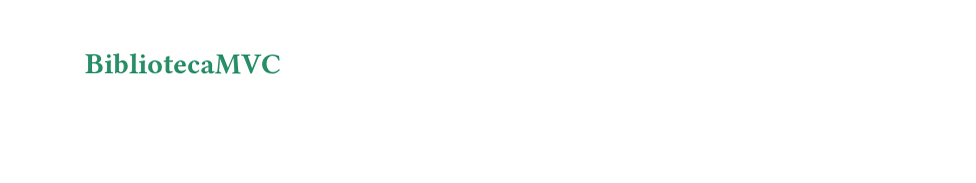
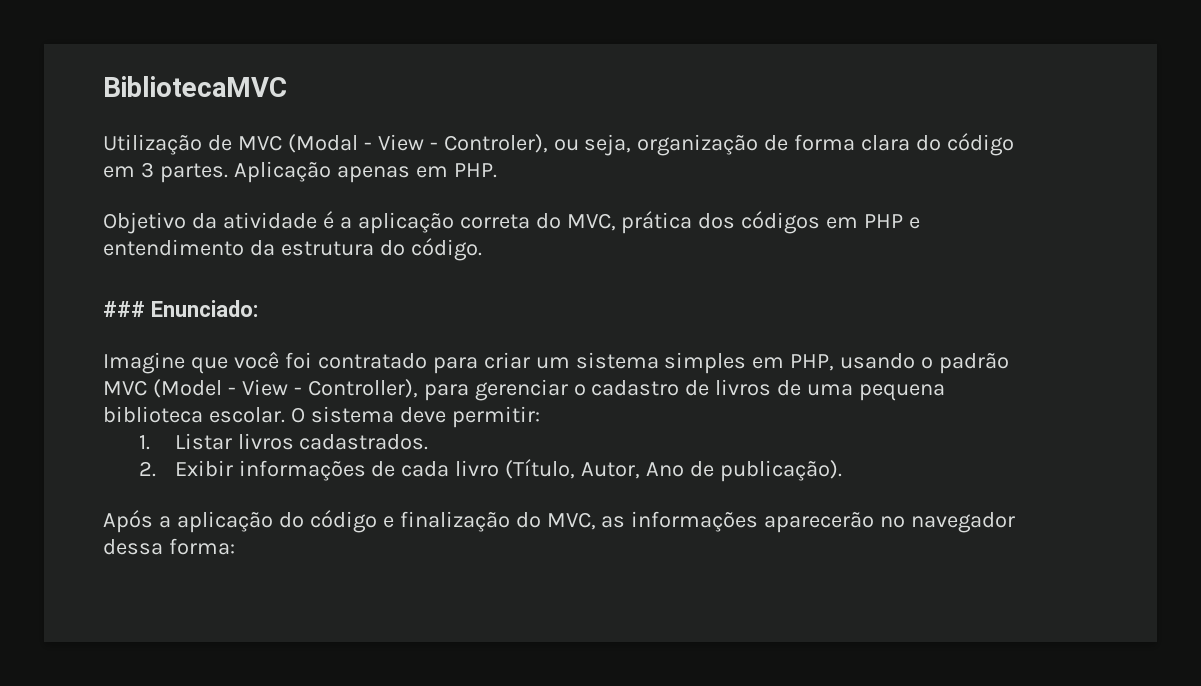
(282, 64) none -> [103,133,1015,156] [103,161,497,183] [103,211,921,234] [103,238,482,261] [103,300,258,317] [103,351,1010,374] [103,379,946,401] [103,406,540,428] [138,433,429,450] [138,459,843,482] [103,510,1016,533] [103,538,235,555] // Utilização de MVC (Modal - View - Controler), ou seja, organização de forma clara do código em 3 partes. Aplicação apenas em PHP. // Objetivo da atividade é a aplicação correta do MVC, prática dos códigos em PHP e entendimento da estrutura do código. // ### Enunciado: // Imagine que você foi contratado para criar um sistema simples em PHP, usando o padrão MVC (Model - View - Controller), para gerenciar o cadastro de livros de uma pequena biblioteca escolar. O sistema deve permitir: // 1. Listar livros cadastrados. // 2. Exibir informações de cada livro (Título, Autor, Ano de publicação). // Após a aplicação do código e finalização do MVC, as informações aparecerão no navegador dessa forma:

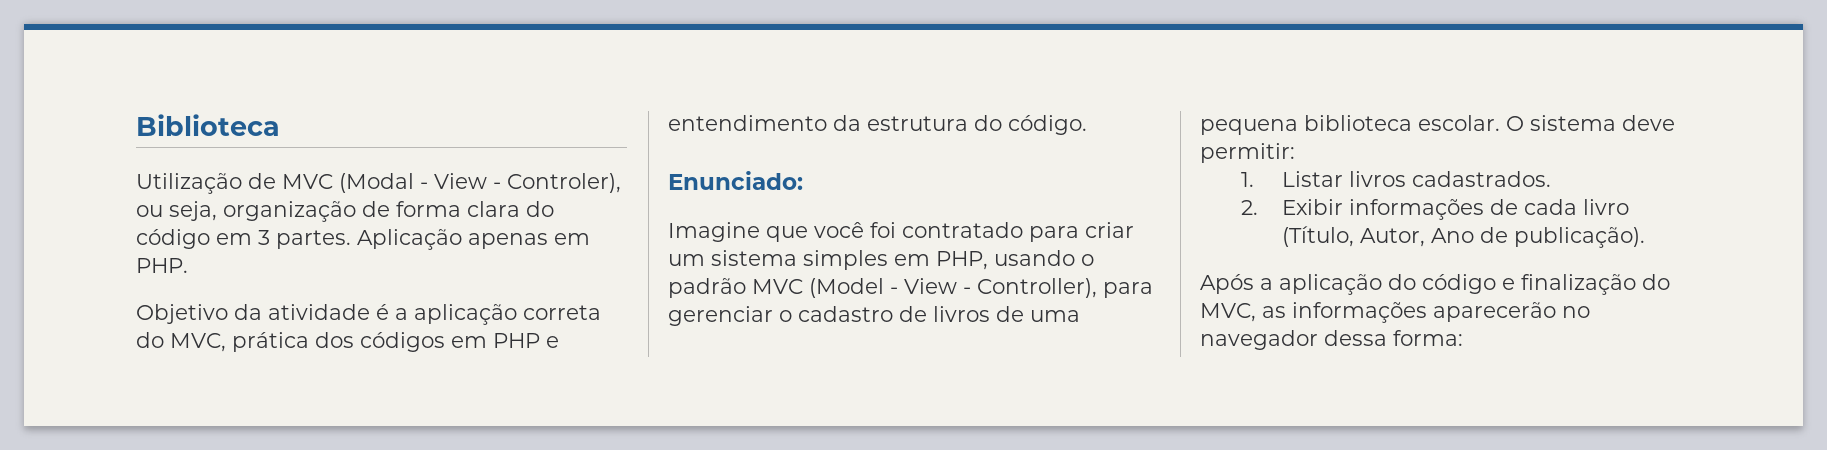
[103,76,287,97] BibliotecaMVC -> [136,114,280,136] Biblioteca
[103,301,145,317] ### -> (1087, 125) none

